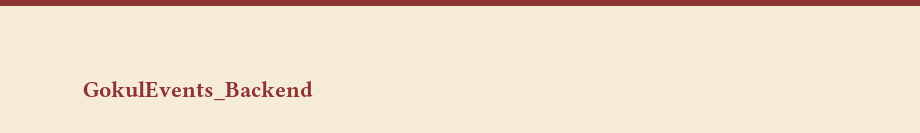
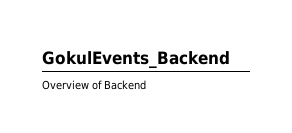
(313, 91) none -> [42,80,146,90] // Overview of Backend

